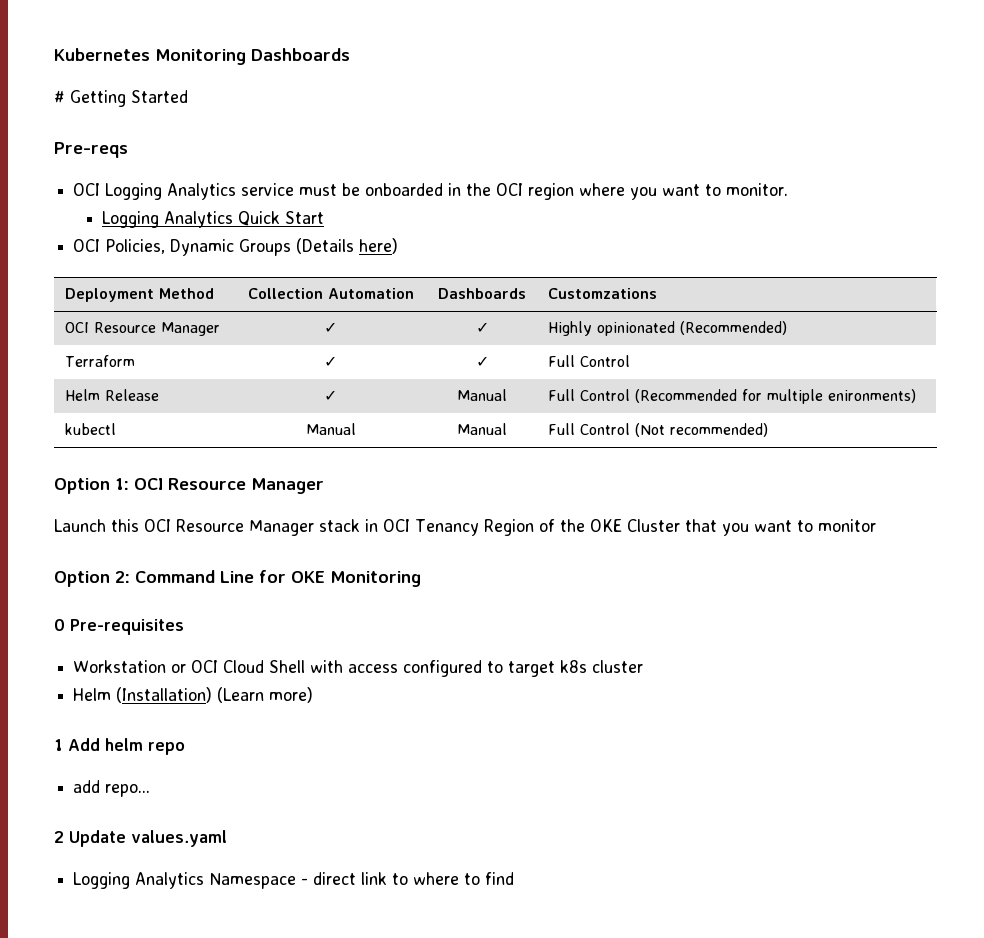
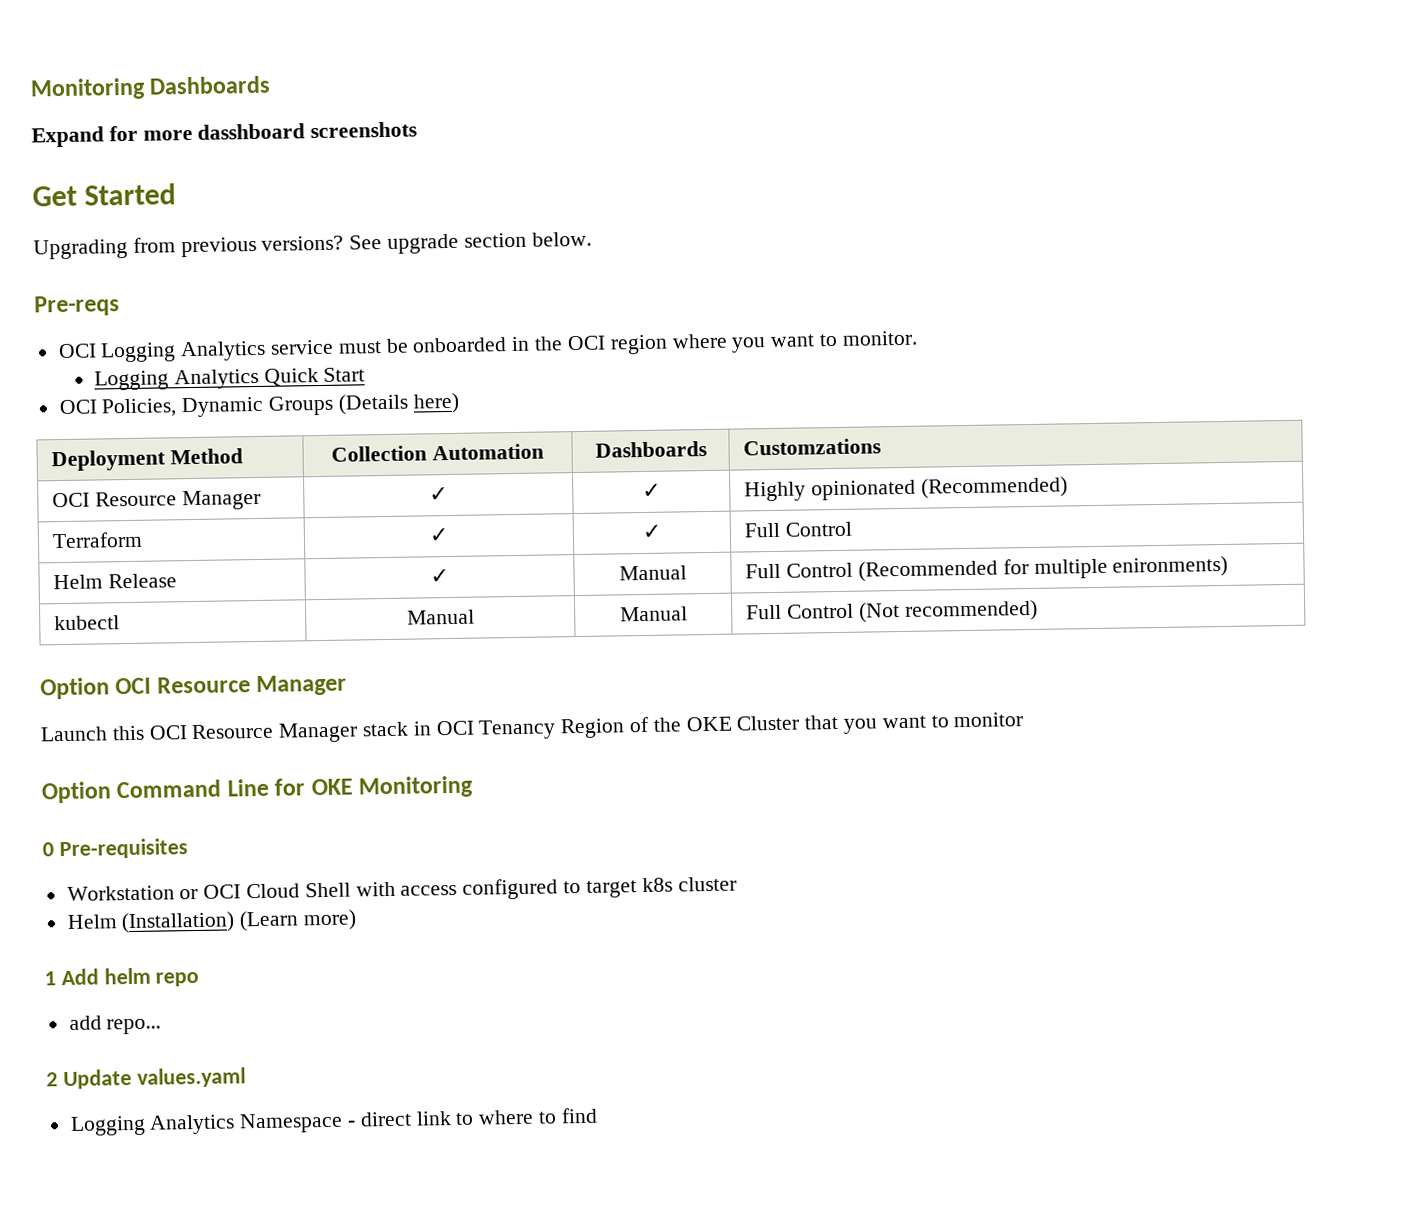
[54,48,150,61] Kubernetes -> (30, 89) none
[54,90,188,107] # Getting Started -> [31,121,418,148] [32,183,177,207] [33,231,592,260] Expand for more dasshboard screenshots // Get Started // Upgrading from previous versions? See upgrade section below.
[115,478,129,490] 1: -> (110, 688) none
[115,571,130,583] 2: -> (112, 792) none

